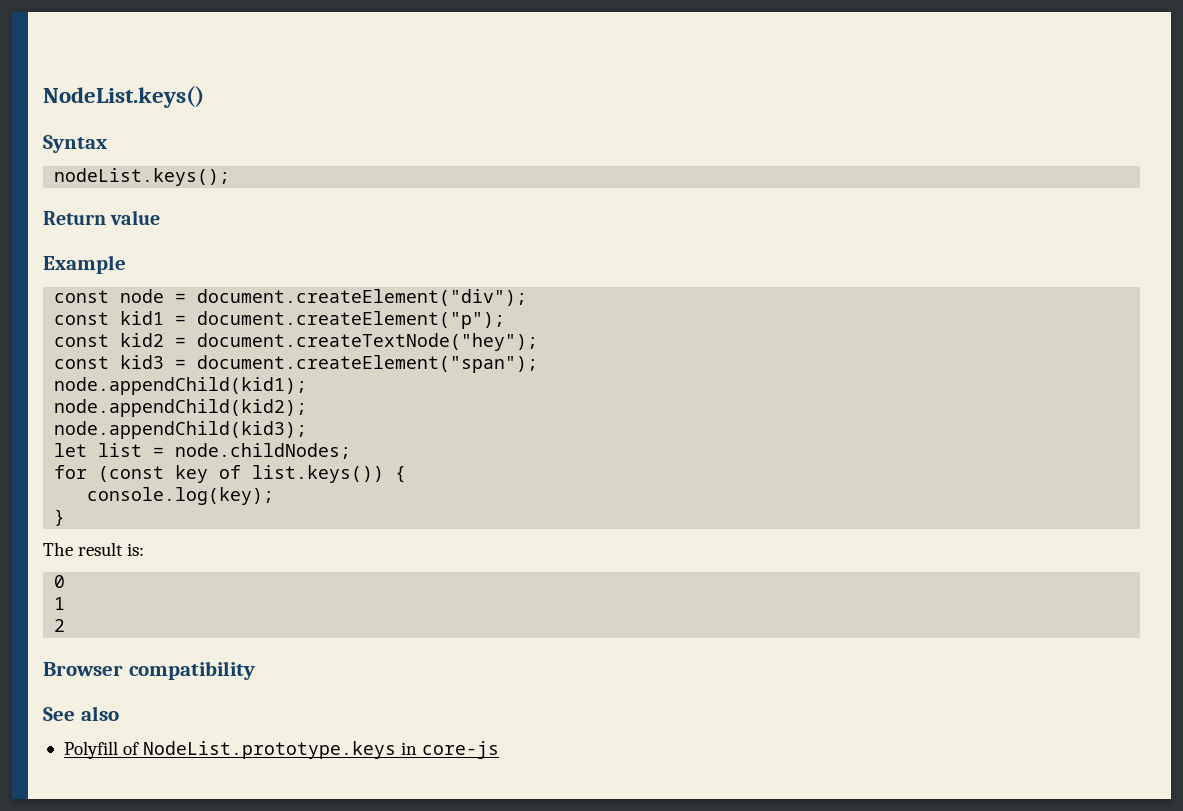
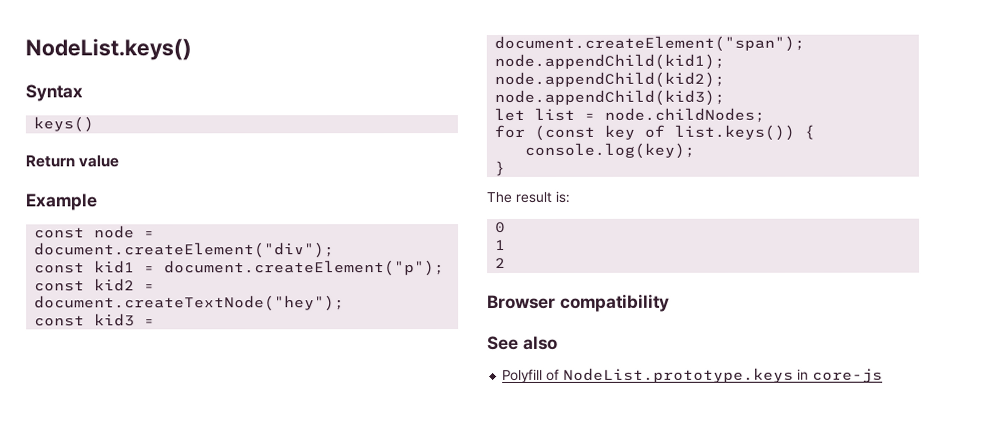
[54,168,231,186] nodeList.keys(); -> [33,116,95,133] keys()

